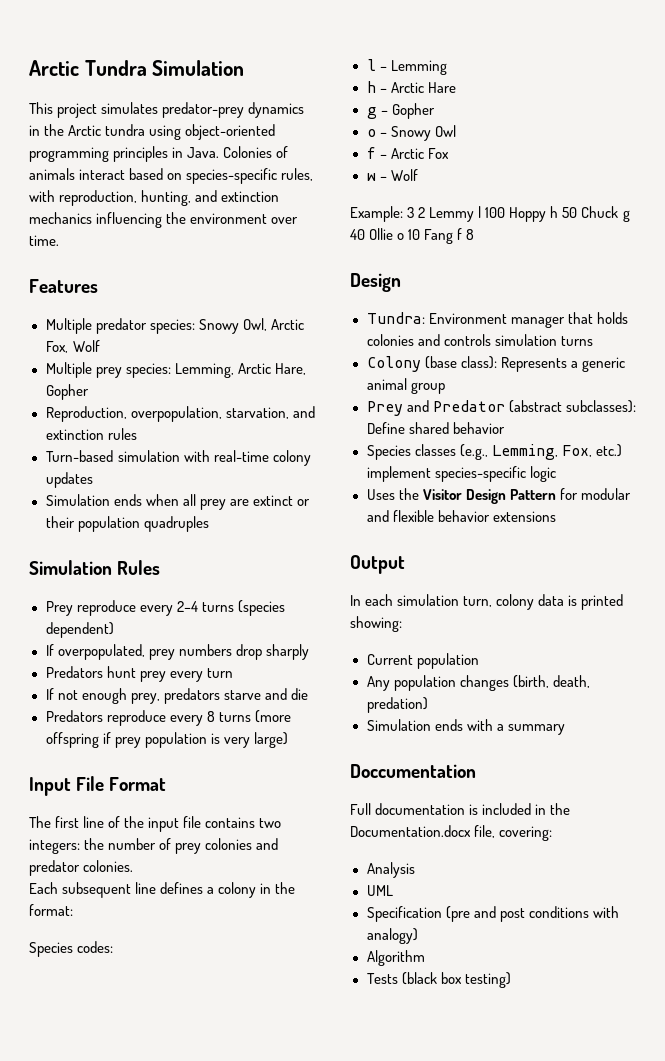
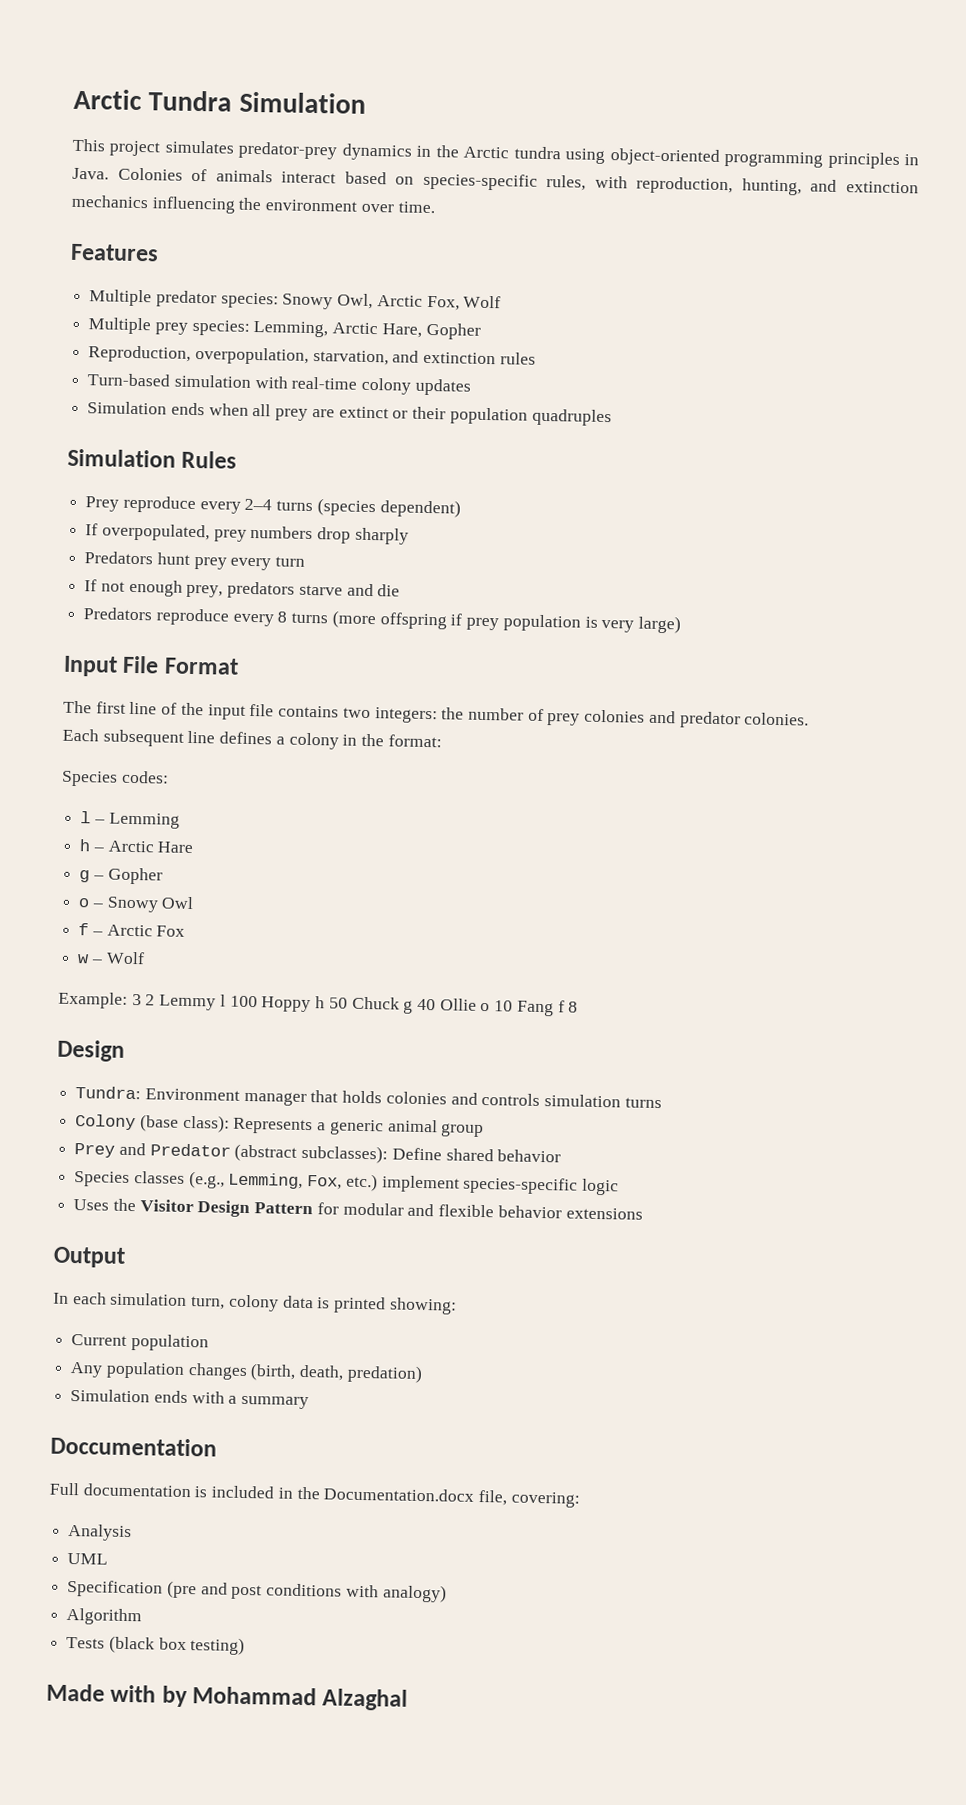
(511, 980) none -> [46,1683,409,1711] // Made with by Mohammad Alzaghal

